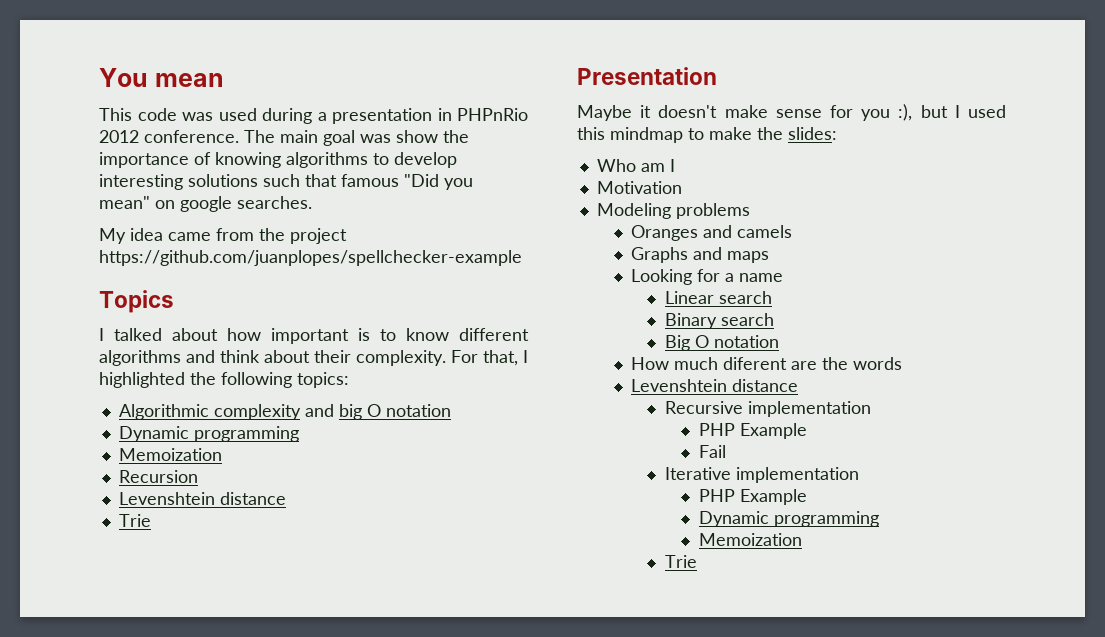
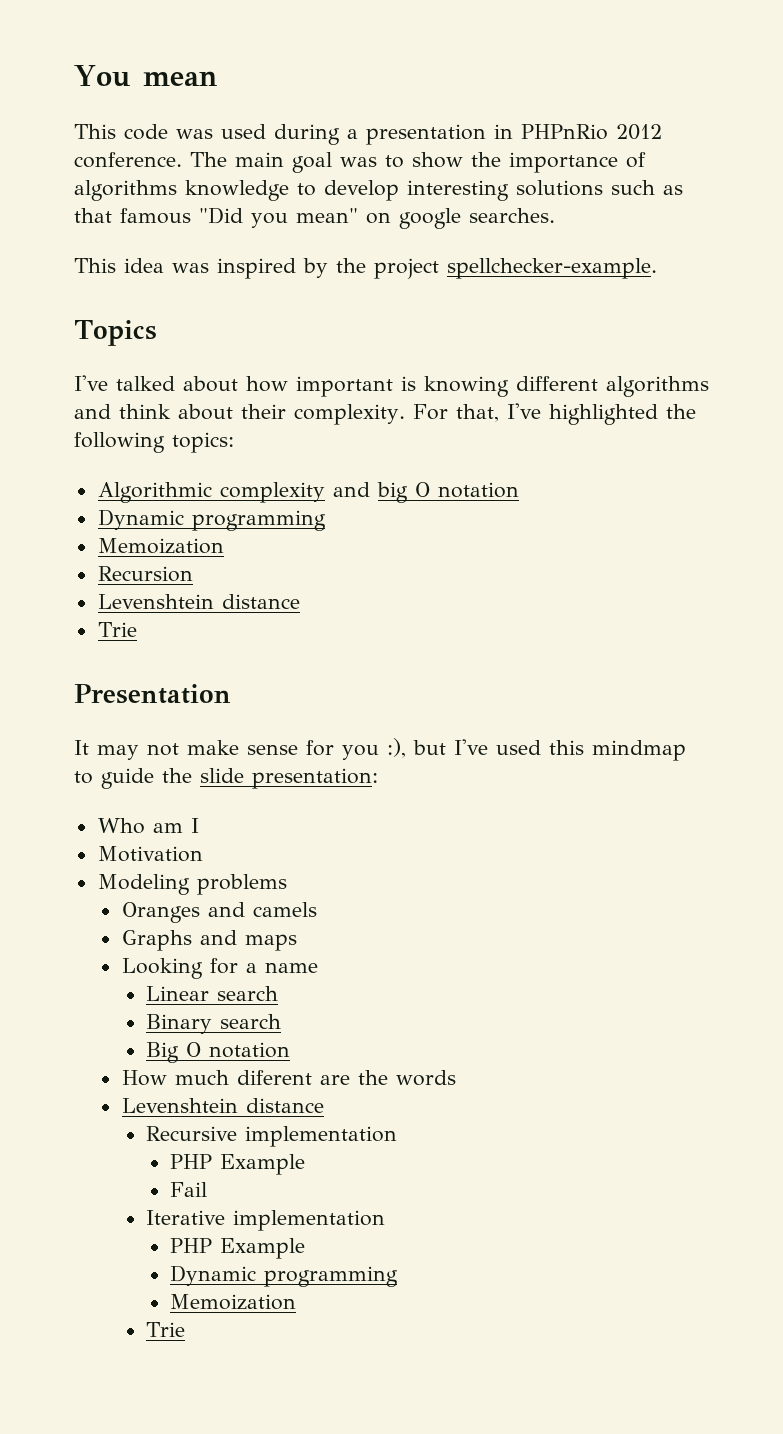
(391, 138) none -> [385,155,404,168] to
[215,152,368,168] knowing algorithms -> [74,180,289,201] algorithms knowledge
(300, 180) none -> [663,185,683,195] as
[99,228,254,244] My idea came from -> [74,258,328,279] This idea was inspired by
[99,250,522,266] https://github.com/juanplopes/spellchecker-example -> [447,258,657,279] spellchecker-example.
[99,328,104,341] I -> [74,375,108,391] I've
[380,328,449,341] to know -> [424,376,509,397] knowing
[523,350,528,363] I -> [506,403,541,419] I've
[577,105,718,121] Maybe it doesn't -> [74,740,179,760] It may not
[954,105,960,118] I -> [454,739,488,755] I've
[709,127,837,140] make the slides: -> [101,768,378,789] guide the slide presentation:

